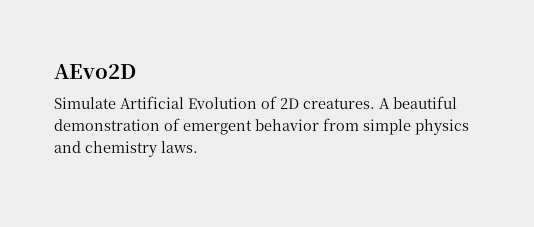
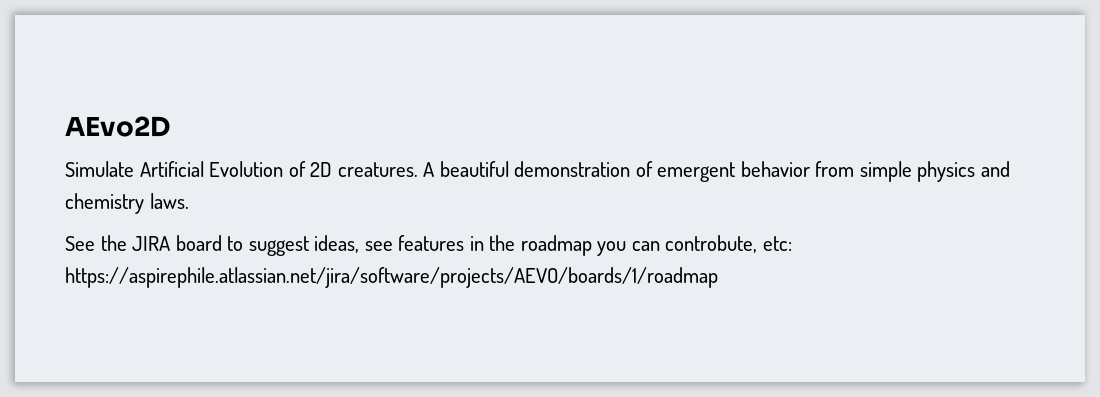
(198, 147) none -> [65,235,793,256] [65,267,718,288] // See the JIRA board to suggest ideas, see features in the roadmap you can controbute, etc: https://aspirephile.atlassian.net/jira/software/projects/AEVO/boards/1/roadmap

